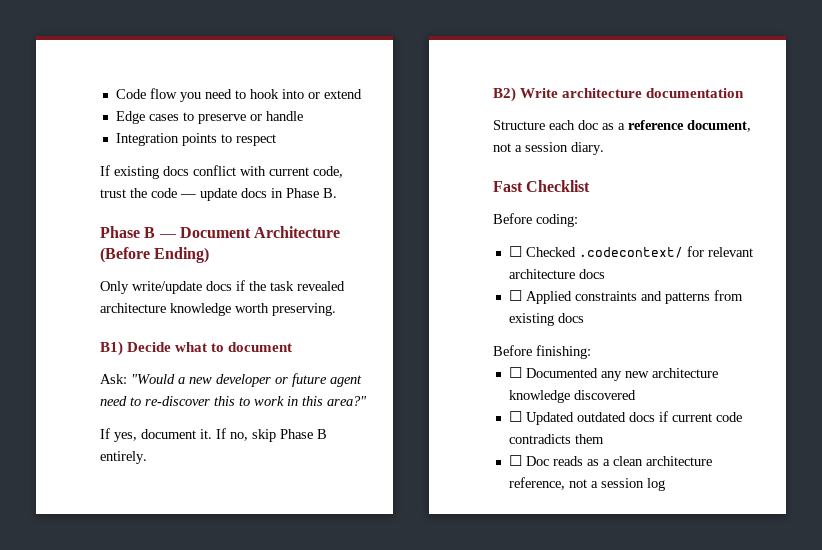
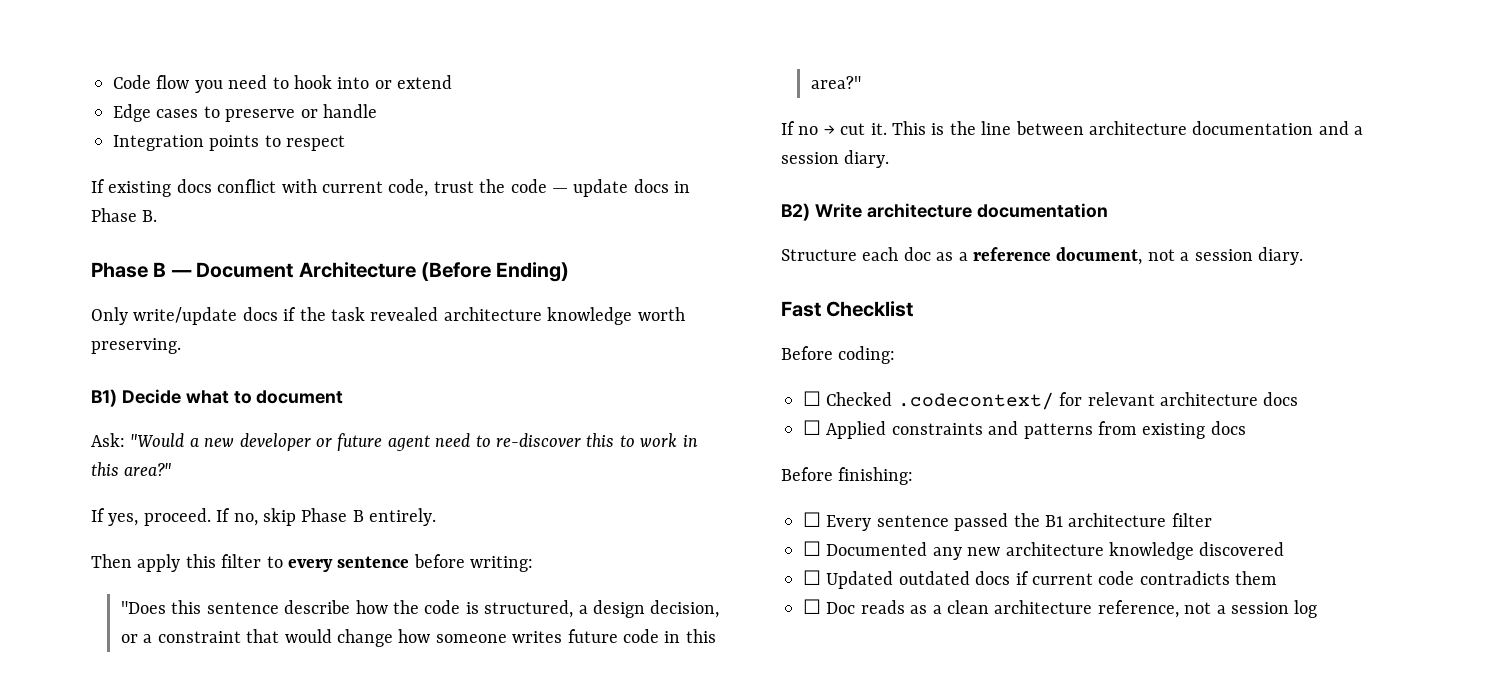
[141,429,212,439] document it. -> [143,508,211,526] proceed.
(147, 457) none -> [91,554,534,572] [121,600,720,618] [121,629,716,647] [811,76,862,89] [781,121,1364,135] [781,150,890,168] // Then apply this filter to every sentence before writing: // "Does this sentence describe how the code is structured, a design decision, or a constraint that would change how someone writes future code in this area?" // If no → cut it. This is the line between architecture documentation and a session diary.
(591, 352) none -> [803,512,1212,531] // ☐ Every sentence passed the B1 architecture filter

